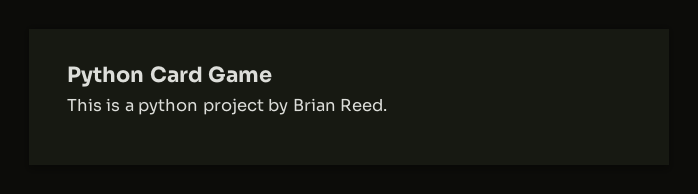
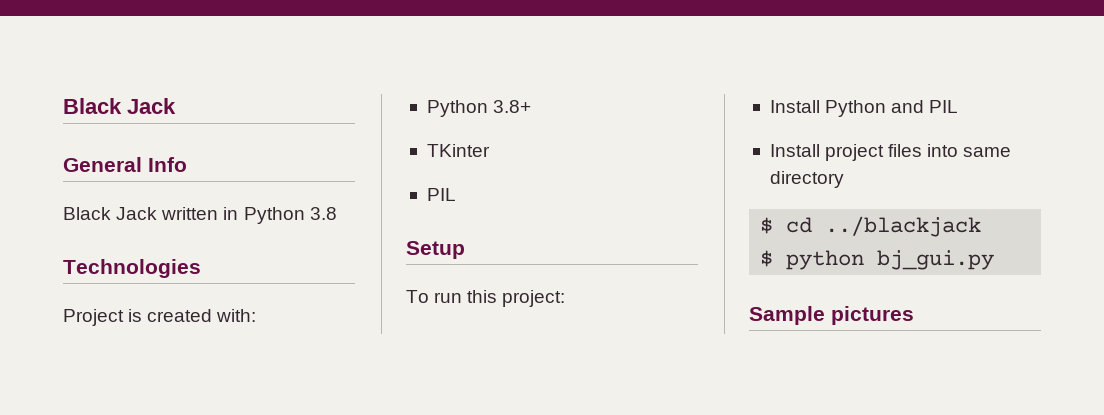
[67,66,273,87] [67,98,388,115] Python Card Game // This is a python project by Brian Reed. -> [63,98,176,114] [63,157,187,172] [63,207,337,224] [63,259,201,278] [63,309,257,326] [426,100,532,117] [426,144,490,157] [426,188,456,201] [406,241,465,259] [406,290,566,307] [769,100,959,117] [769,144,1012,161] [769,171,844,188] [760,216,982,237] [760,250,995,270] [749,306,914,325] Black Jack // General Info // Black Jack written in Python 3.8 // Technologies // Project is created with: // Python 3.8+ // TKinter // PIL // Setup // To run this project: // Install Python and PIL // Install project files into same directory // $ cd ../blackjack // $ python bj_gui.py // Sample pictures

